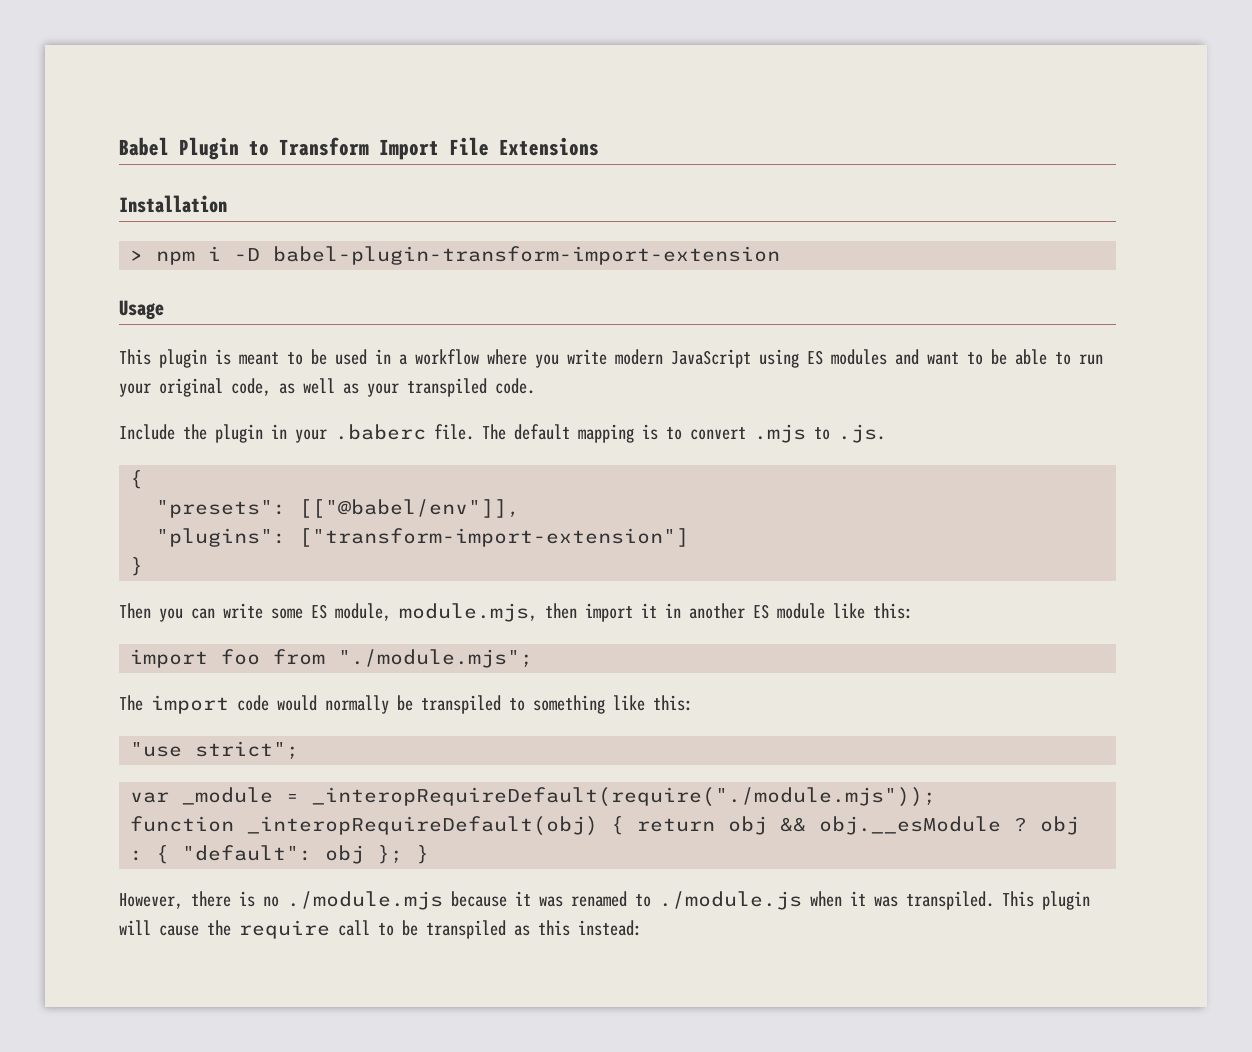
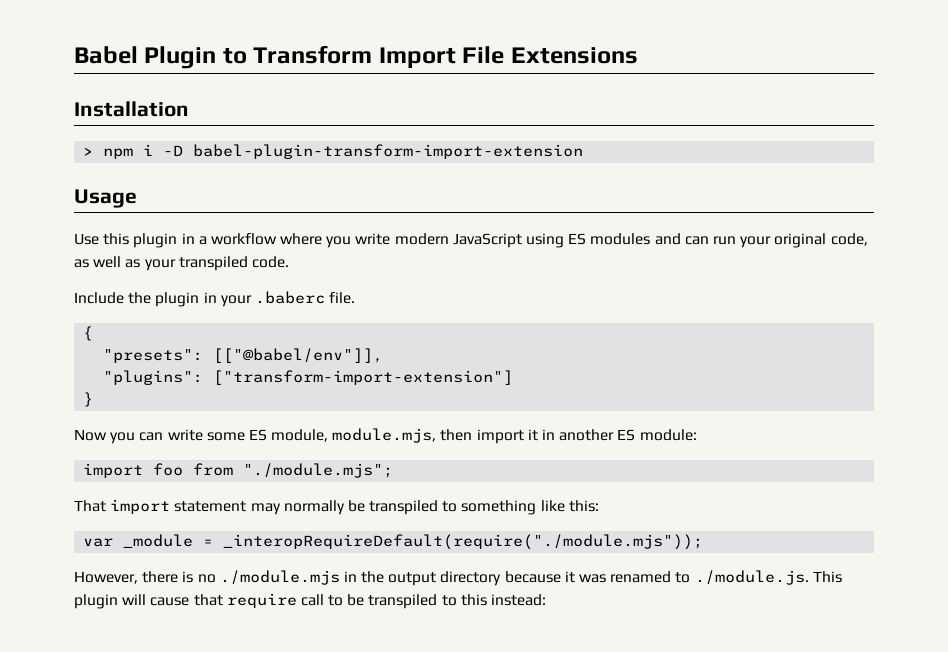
[119,349,367,368] This plugin is meant to be used -> [74,233,178,248] Use this plugin
[927,349,1071,365] want to be able to -> [684,236,709,245] can
[482,424,885,443] The default mapping is to convert .mjs to .js. -> (356, 298) none
[119,603,151,619] Then -> [74,429,107,441] Now
[777,603,913,619] module like this: -> [639,429,697,441] module:
[119,695,317,714] The import code would -> [74,499,281,515] That import statement may
[130,741,300,760] // "use strict"; -> (599, 506) none
[130,816,1080,836] [130,845,430,864] // function _interopRequireDefault(obj) { return obj && obj.__esModule ? obj : { "default": obj }; } -> (704, 542) none
(443, 900) none -> [343,571,502,586] in the output directory
[659,891,994,910] ./module.js when it was transpiled. -> [694,570,809,585] ./module.js.
[207,920,231,936] the -> [193,594,223,606] that
[514,925,530,936] as -> [441,595,457,606] to

